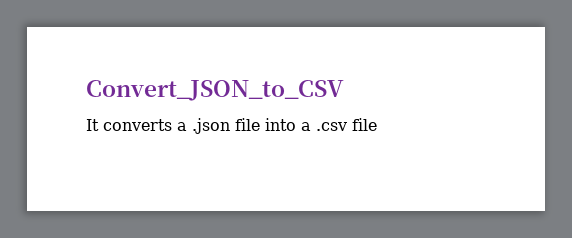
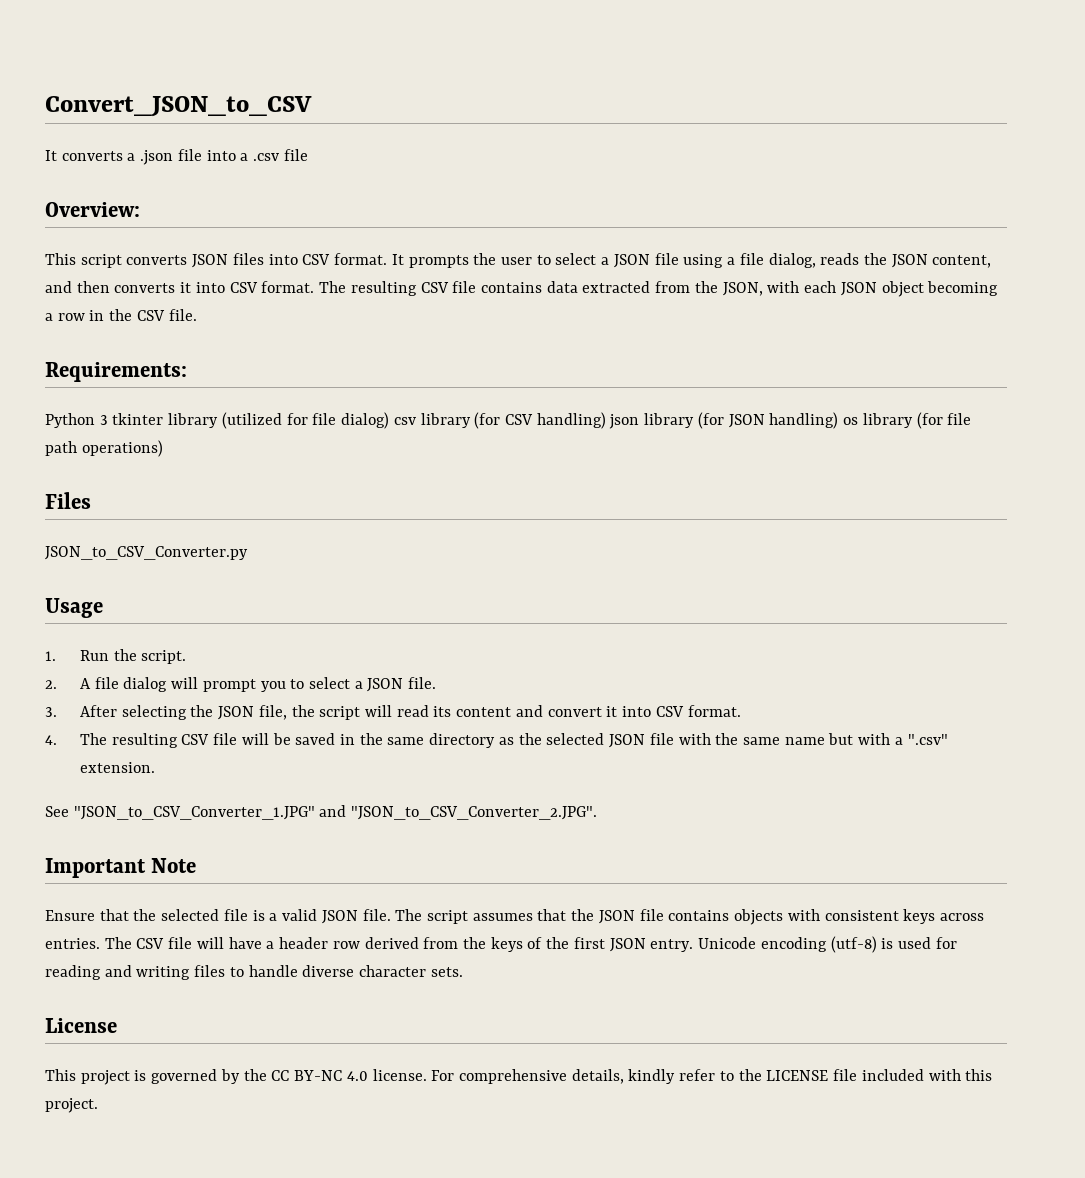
(377, 124) none -> [45,202,140,217] [45,253,992,268] [45,281,999,297] [45,309,197,321] [45,362,187,382] [45,412,972,429] [45,440,163,457] [45,492,91,509] [45,546,248,560] [45,598,103,618] [45,649,187,664] [45,677,437,692] [45,705,741,720] [45,733,948,748] [79,762,155,773] [45,805,598,820] [45,858,197,878] [45,909,984,925] [45,936,957,953] [45,965,463,980] [45,1018,117,1033] [45,1069,993,1085] [45,1098,98,1113] // Overview: // This script converts JSON files into CSV format. It prompts the user to select a JSON file using a file dialog, reads the JSON content, and then converts it into CSV format. The resulting CSV file contains data extracted from the JSON, with each JSON object becoming a row in the CSV file. // Requirements: // Python 3 tkinter library (utilized for file dialog) csv library (for CSV handling) json library (for JSON handling) os library (for file path operations) // Files // JSON_to_CSV_Converter.py // Usage // 1. Run the script. // 2. A file dialog will prompt you to select a JSON file. // 3. After selecting the JSON file, the script will read its content and convert it into CSV format. // 4. The resulting CSV file will be saved in the same directory as the selected JSON file with the same name but with a ".csv" extension. // See "JSON_to_CSV_Converter_1.JPG" and "JSON_to_CSV_Converter_2.JPG". // Important Note // Ensure that the selected file is a valid JSON file. The script assumes that the JSON file contains objects with consistent keys across entries. The CSV file will have a header row derived from the keys of the first JSON entry. Unicode encoding (utf-8) is used for reading and writing files to handle diverse character sets. // License // This project is governed by the CC BY-NC 4.0 license. For comprehensive details, kindly refer to the LICENSE file included with this project.

